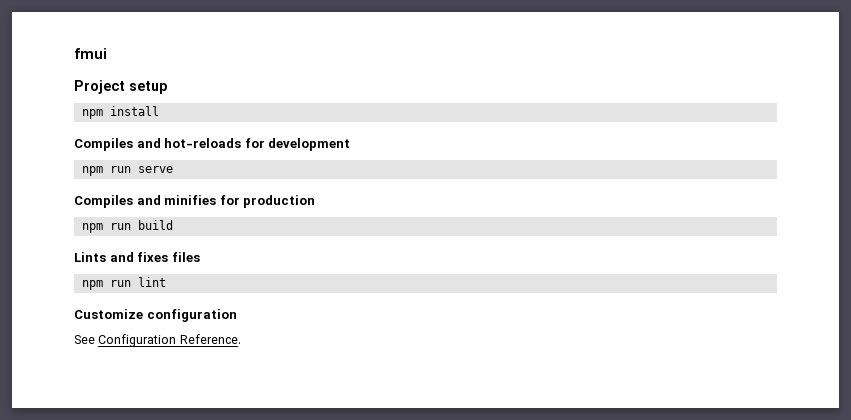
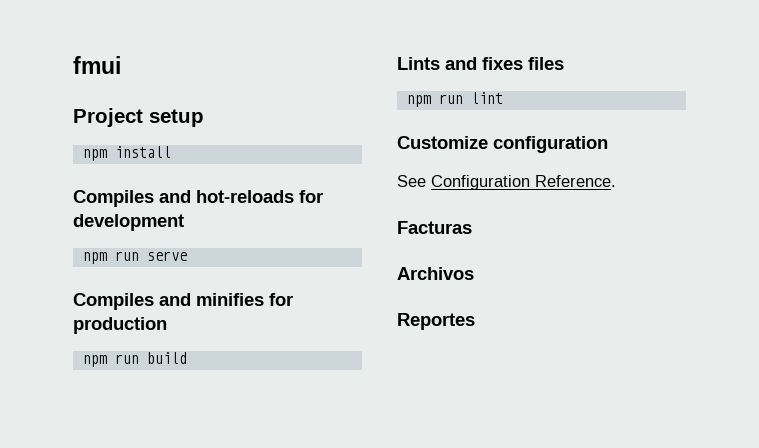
(241, 339) none -> [397,221,472,234] [397,267,474,280] [397,313,475,330] // Facturas // Archivos // Reportes

